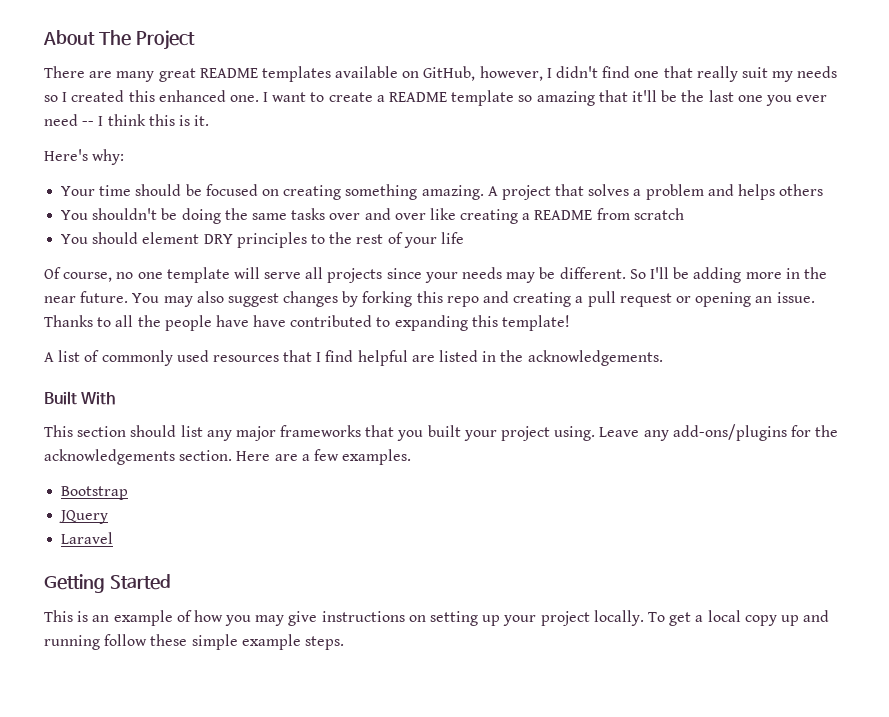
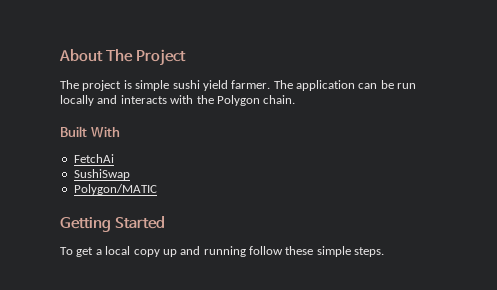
[44,66,838,82] [44,90,828,106] [44,114,210,126] [44,149,125,165] [61,184,824,200] [61,208,684,224] [61,232,464,248] [44,267,827,283] [44,291,815,307] [44,315,571,331] [44,350,663,366] [44,391,116,405] [44,424,839,441] [44,449,412,465] [61,486,129,500] [59,510,109,524] [61,532,114,544] [44,574,171,593] [44,610,644,626] There are many great README templates available on GitHub, however, I didn't find one that really suit my needs so I created this enhanced one. I want to create a README template so amazing that it'll be the last one you ever need -- I think this is it. // Here's why: // Your time should be focused on creating something amazing. A project that solves a problem and helps others // You shouldn't be doing the same tasks over and over like creating a README from scratch // You should element DRY principles to the rest of your life // Of course, no one template will serve all projects since your needs may be different. So I'll be adding more in the near future. You may also suggest changes by forking this repo and creating a pull request or opening an issue. Thanks to all the people have have contributed to expanding this template! // A list of commonly used resources that I find helpful are listed in the acknowledgements. // Built With // This section should list any major frameworks that you built your project using. Leave any add-ons/plugins for the acknowledgements section. Here are a few examples. // Bootstrap // JQuery // Laravel // Getting Started // This is an example of how you may give instructions on setting up your project locally. -> [60,80,417,91] [60,95,296,106] [60,126,120,138] [73,154,114,163] [73,169,130,180] [73,184,157,195] [60,216,166,232] The project is simple sushi yield farmer. The application can be run locally and interacts with the Polygon chain. // Built With // FetchAi // SushiSwap // Polygon/MATIC // Getting Started //
[241,634,301,650] example -> (351, 251) none

